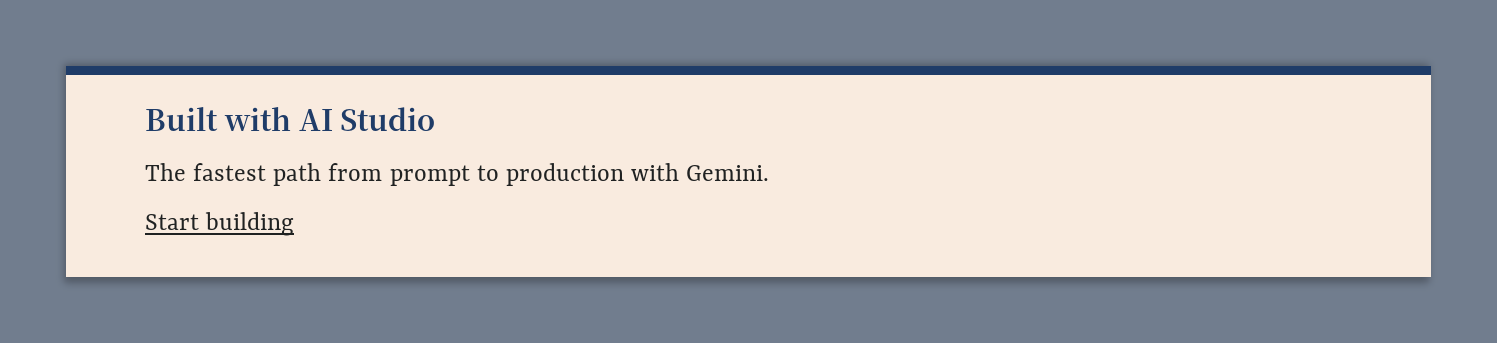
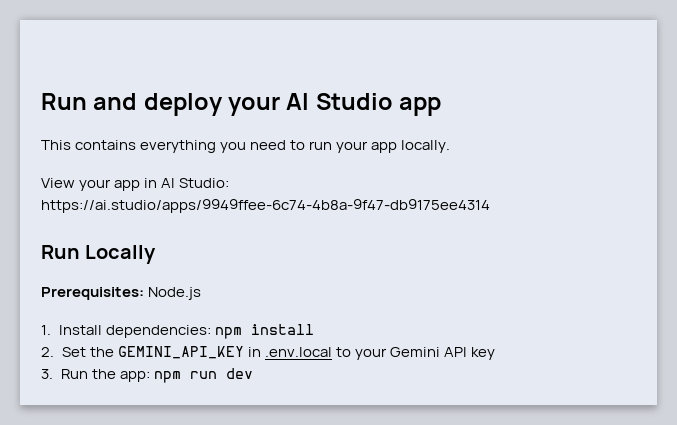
[145,107,436,131] [145,163,770,186] [145,212,295,236] Built with AI Studio // The fastest path from prompt to production with Gemini. // Start building -> [41,93,442,116] [41,140,451,153] [41,178,230,191] [41,199,490,213] [41,245,157,264] [41,287,202,300] [41,324,314,339] [41,346,495,360] [41,368,253,383] Run and deploy your AI Studio app // This contains everything you need to run your app locally. // View your app in AI Studio: https://ai.studio/apps/9949ffee-6c74-4b8a-9f47-db9175ee4314 // Run Locally // Prerequisites: Node.js // 1. Install dependencies: npm install // 2. Set the GEMINI_API_KEY in .env.local to your Gemini API key // 3. Run the app: npm run dev

